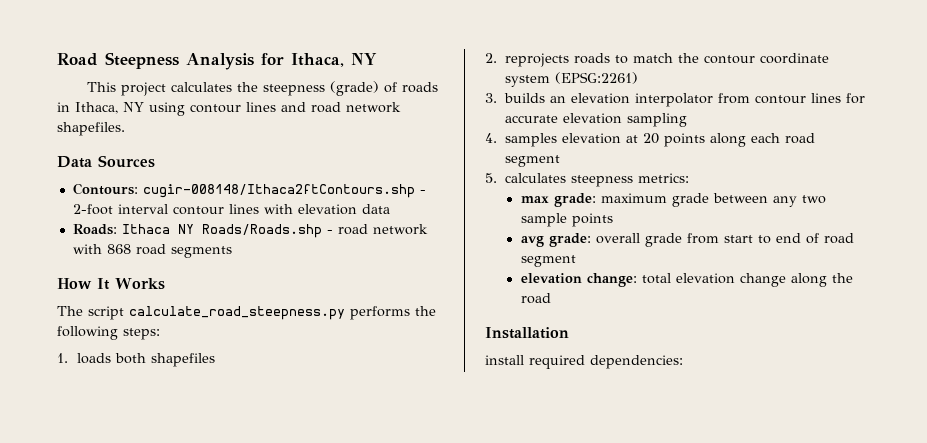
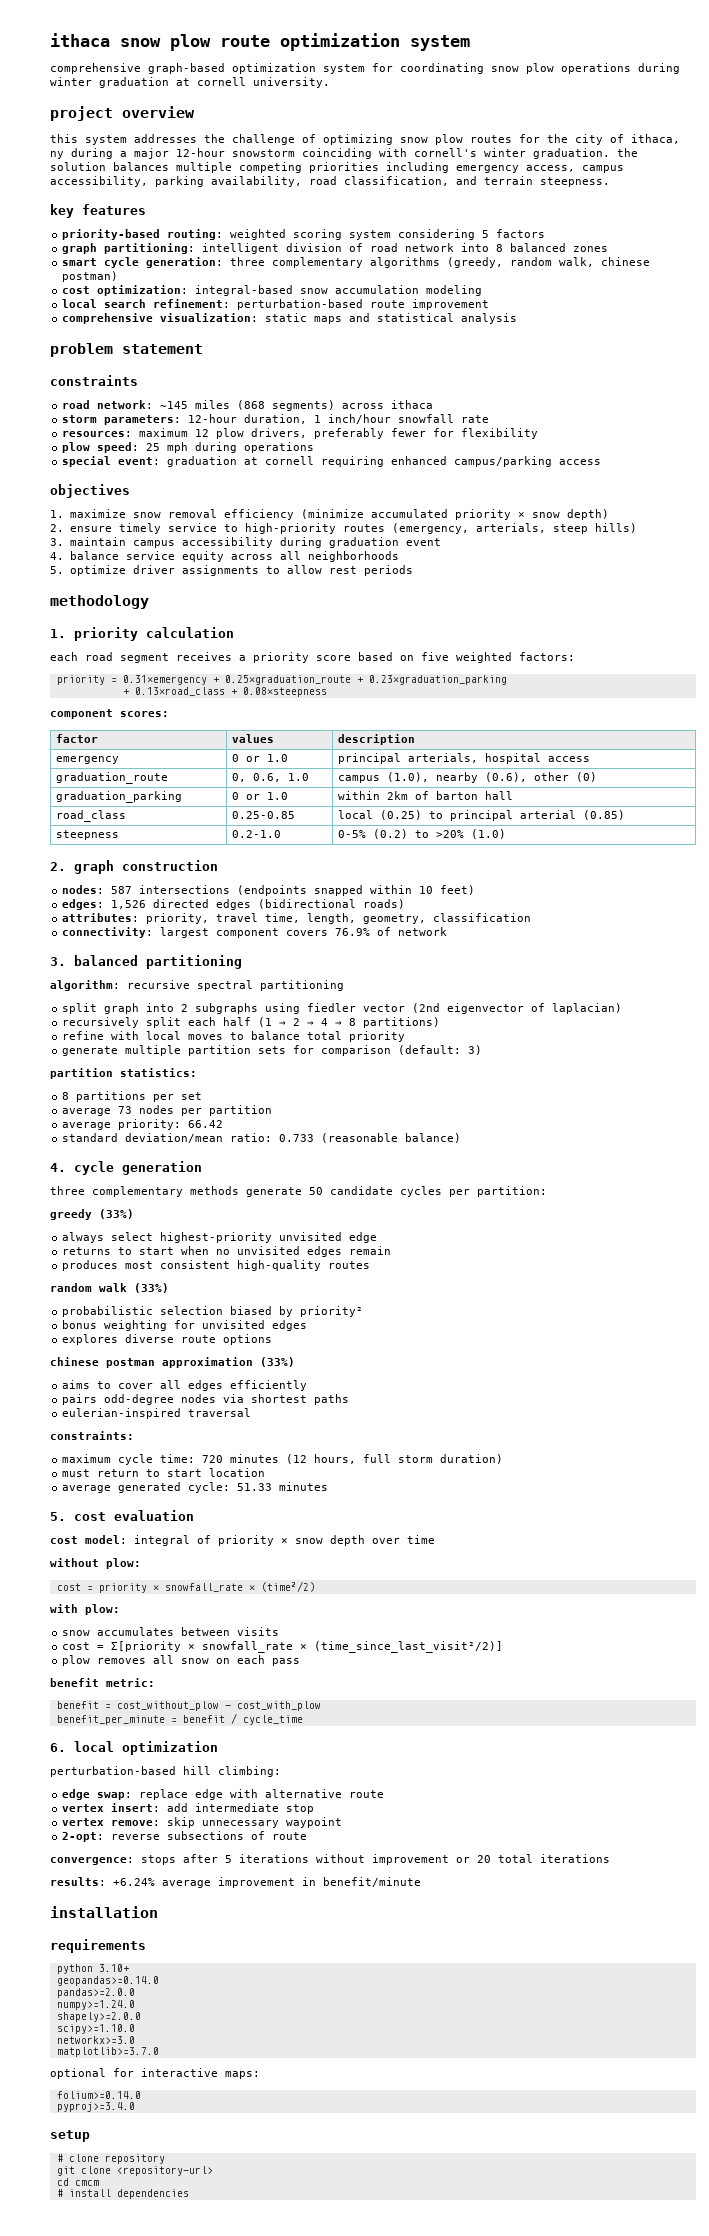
[57,52,377,70] [87,81,439,96] [57,102,401,116] [57,122,125,136] [57,155,155,168] [72,183,426,198] [72,204,390,215] [72,224,428,238] [72,244,232,258] [57,278,165,290] [57,306,436,320] [57,326,160,340] [57,353,215,367] [485,53,829,67] [504,72,638,87] [485,93,865,107] [504,113,687,127] [485,133,815,147] [504,155,560,167] [485,173,689,187] [520,193,826,207] [520,213,613,227] [520,233,854,247] [520,255,576,267] [520,273,853,287] [520,293,551,304] [485,327,569,339] [485,355,683,369] Road Steepness Analysis for Ithaca, NY // This project calculates the steepness (grade) of roads in Ithaca, NY using contour lines and road network shapefiles. // Data Sources // Contours: cugir-008148/Ithaca2ftContours.shp - 2-foot interval contour lines with elevation data // Roads: Ithaca NY Roads/Roads.shp - road network with 868 road segments // How It Works // The script calculate_road_steepness.py performs the following steps: // 1. loads both shapefiles // 2. reprojects roads to match the contour coordinate system (EPSG:2261) // 3. builds an elevation interpolator from contour lines for accurate elevation sampling // 4. samples elevation at 20 points along each road segment // 5. calculates steepness metrics: // max grade: maximum grade between any two sample points // avg grade: overall grade from start to end of road segment // elevation change: total elevation change along the road // Installation // install required dependencies: -> [50,33,470,51] [50,63,680,74] [50,77,330,88] [50,106,195,121] [50,134,680,145] [50,148,638,159] [50,162,624,173] [50,176,610,187] [50,204,146,218] [62,229,546,240] [62,243,609,254] [62,257,651,268] [62,271,119,282] [62,285,483,296] [62,299,490,310] [62,313,518,324] [50,343,203,357] [50,375,138,386] [62,400,434,411] [62,414,490,425] [62,428,539,439] [62,442,315,453] [62,456,602,467] [50,484,130,498] [50,509,609,520] [50,523,637,534] [50,537,441,548] [50,551,399,562] [50,565,413,576] [50,595,149,609] [50,627,234,641] [50,652,575,663] [56,675,507,685] [122,687,327,697] [50,709,169,719] [55,734,98,743] [231,734,274,743] [337,734,415,745] [55,756,119,764] [231,754,288,762] [337,753,590,764] [55,772,168,784] [231,773,309,782] [337,772,597,783] [55,791,182,803] [231,792,288,800] [337,791,513,800] [55,810,126,822] [231,811,295,819] [337,810,625,821] [55,830,119,840] [231,830,281,838] [337,829,506,839] [50,860,218,874] [62,885,476,896] [62,899,406,910] [62,913,532,924] [62,927,448,938] [50,955,242,969] [50,980,344,991] [62,1003,623,1014] [62,1017,441,1028] [62,1031,406,1042] [62,1045,483,1056] [50,1068,197,1079] [62,1091,203,1102] [62,1105,273,1116] [62,1119,224,1130] [62,1133,462,1143] [50,1161,202,1175] [50,1186,547,1197] [50,1209,134,1220] [62,1232,378,1243] [62,1246,392,1257] [62,1260,371,1271] [50,1283,169,1293] [62,1306,364,1317] [62,1320,308,1331] [62,1334,273,1345] [50,1357,295,1368] [62,1380,308,1391] [62,1394,350,1405] [62,1408,252,1419] [50,1431,134,1440] [62,1454,504,1465] [62,1468,266,1477] [62,1482,329,1493] [50,1510,194,1521] [50,1535,435,1546] [50,1558,141,1569] [56,1581,315,1593] [50,1604,120,1615] [62,1627,280,1636] [62,1641,504,1653] [62,1655,301,1666] [50,1678,155,1687] [56,1701,321,1711] [56,1713,303,1725] [50,1741,218,1755] [50,1766,281,1777] [62,1789,385,1800] [62,1803,315,1814] [62,1817,343,1828] [62,1831,308,1842] [50,1854,610,1865] [50,1877,421,1888] [50,1906,158,1918] [50,1939,146,1953] [56,1964,129,1974] [56,1976,159,1986] [56,1988,135,1998] [56,2000,135,2010] [56,2012,141,2022] [56,2024,135,2034] [56,2036,135,2044] [56,2047,159,2057] [50,2068,260,2079] [56,2091,141,2099] [56,2102,135,2112] [50,2130,90,2142] [56,2154,165,2164] [56,2166,213,2176] [56,2178,99,2186] [56,2189,189,2199] ithaca snow plow route optimization system // comprehensive graph-based optimization system for coordinating snow plow operations during winter graduation at cornell university. // project overview // this system addresses the challenge of optimizing snow plow routes for the city of ithaca, ny during a major 12-hour snowstorm coinciding with cornell's winter graduation. the solution balances multiple competing priorities including emergency access, campus accessibility, parking availability, road classification, and terrain steepness. // key features // priority-based routing: weighted scoring system considering 5 factors // graph partitioning: intelligent division of road network into 8 balanced zones // smart cycle generation: three complementary algorithms (greedy, random walk, chinese postman) // cost optimization: integral-based snow accumulation modeling // local search refinement: perturbation-based route improvement // comprehensive visualization: static maps and statistical analysis // problem statement // constraints // road network: ~145 miles (868 segments) across ithaca // storm parameters: 12-hour duration, 1 inch/hour snowfall rate // resources: maximum 12 plow drivers, preferably fewer for flexibility // plow speed: 25 mph during operations // special event: graduation at cornell requiring enhanced campus/parking access // objectives // 1. maximize snow removal efficiency (minimize accumulated priority × snow depth) // 2. ensure timely service to high-priority routes (emergency, arterials, steep hills) // 3. maintain campus accessibility during graduation event // 4. balance service equity across all neighborhoods // 5. optimize driver assignments to allow rest periods // methodology // 1. priority calculation // each road segment receives a priority score based on five weighted factors: // priority = 0.31×emergency + 0.25×graduation_route + 0.23×graduation_parking // + 0.13×road_class + 0.08×steepness // component scores: // factor | values | description // emergency | 0 or 1.0 | principal arterials, hospital access // graduation_route | 0, 0.6, 1.0 | campus (1.0), nearby (0.6), other (0) // graduation_parking | 0 or 1.0 | within 2km of barton hall // road_class | 0.25-0.85 | local (0.25) to principal arterial (0.85) // steepness | 0.2-1.0 | 0-5% (0.2) to >20% (1.0) // 2. graph construction // nodes: 587 intersections (endpoints snapped within 10 feet) // edges: 1,526 directed edges (bidirectional roads) // attributes: priority, travel time, length, geometry, classification // connectivity: largest component covers 76.9% of network // 3. balanced partitioning // algorithm: recursive spectral partitioning // split graph into 2 subgraphs using fiedler vector (2nd eigenvector of laplacian) // recursively split each half (1 → 2 → 4 → 8 partitions) // refine with local moves to balance total priority // generate multiple partition sets for comparison (default: 3) // partition statistics: // 8 partitions per set // average 73 nodes per partition // average priority: 66.42 // standard deviation/mean ratio: 0.733 (reasonable balance) // 4. cycle generation // three complementary methods generate 50 candidate cycles per partition: // greedy (33%) // always select highest-priority unvisited edge // returns to start when no unvisited edges remain // produces most consistent high-quality routes // random walk (33%) // probabilistic selection biased by priority² // bonus weighting for unvisited edges // explores diverse route options // chinese postman approximation (33%) // aims to cover all edges efficiently // pairs odd-degree nodes via shortest paths // eulerian-inspired traversal // constraints: // maximum cycle time: 720 minutes (12 hours, full storm duration) // must return to start location // average generated cycle: 51.33 minutes // 5. cost evaluation // cost model: integral of priority × snow depth over time // without plow: // cost = priority × snowfall_rate × (time²/2) // with plow: // snow accumulates between visits // cost = Σ[priority × snowfall_rate × (time_since_last_visit²/2)] // plow removes all snow on each pass // benefit metric: // benefit = cost_without_plow - cost_with_plow // benefit_per_minute = benefit / cycle_time // 6. local optimization // perturbation-based hill climbing: // edge swap: replace edge with alternative route // vertex insert: add intermediate stop // vertex remove: skip unnecessary waypoint // 2-opt: reverse subsections of route // convergence: stops after 5 iterations without improvement or 20 total iterations // results: +6.24% average improvement in benefit/minute // installation // requirements // python 3.10+ // geopandas>=0.14.0 // pandas>=2.0.0 // numpy>=1.24.0 // shapely>=2.0.0 // scipy>=1.10.0 // networkx>=3.0 // matplotlib>=3.7.0 // optional for interactive maps: // folium>=0.14.0 // pyproj>=3.4.0 // setup // # clone repository // git clone <repository-url> // cd cmcm // # install dependencies

